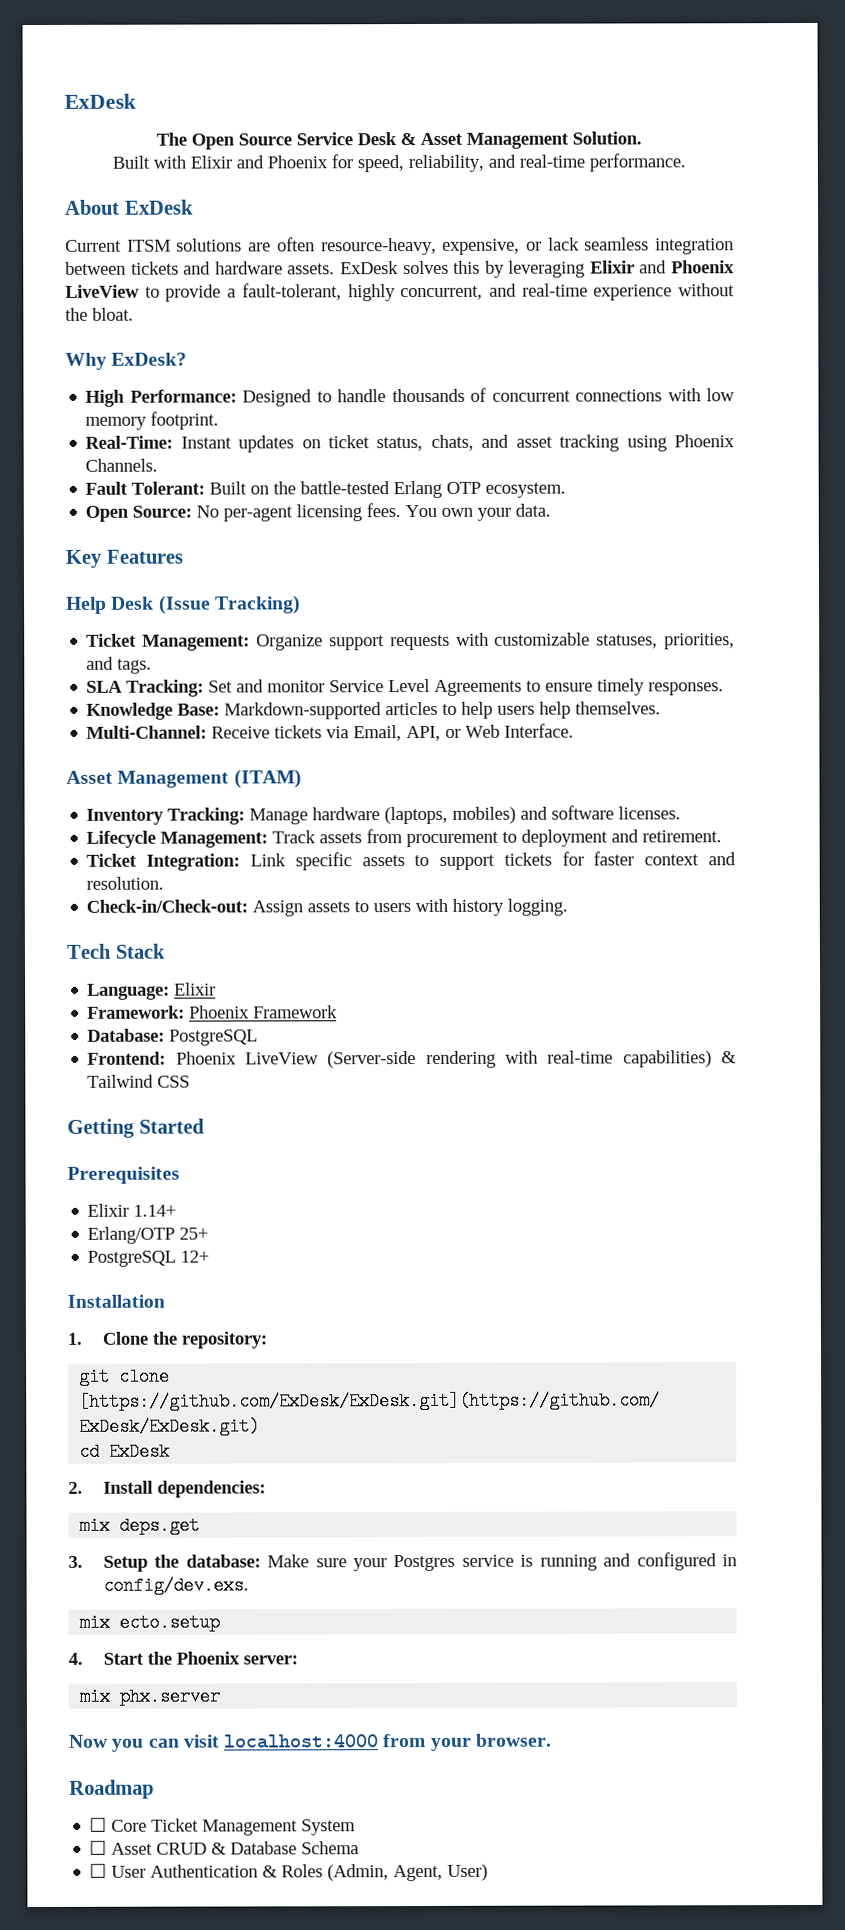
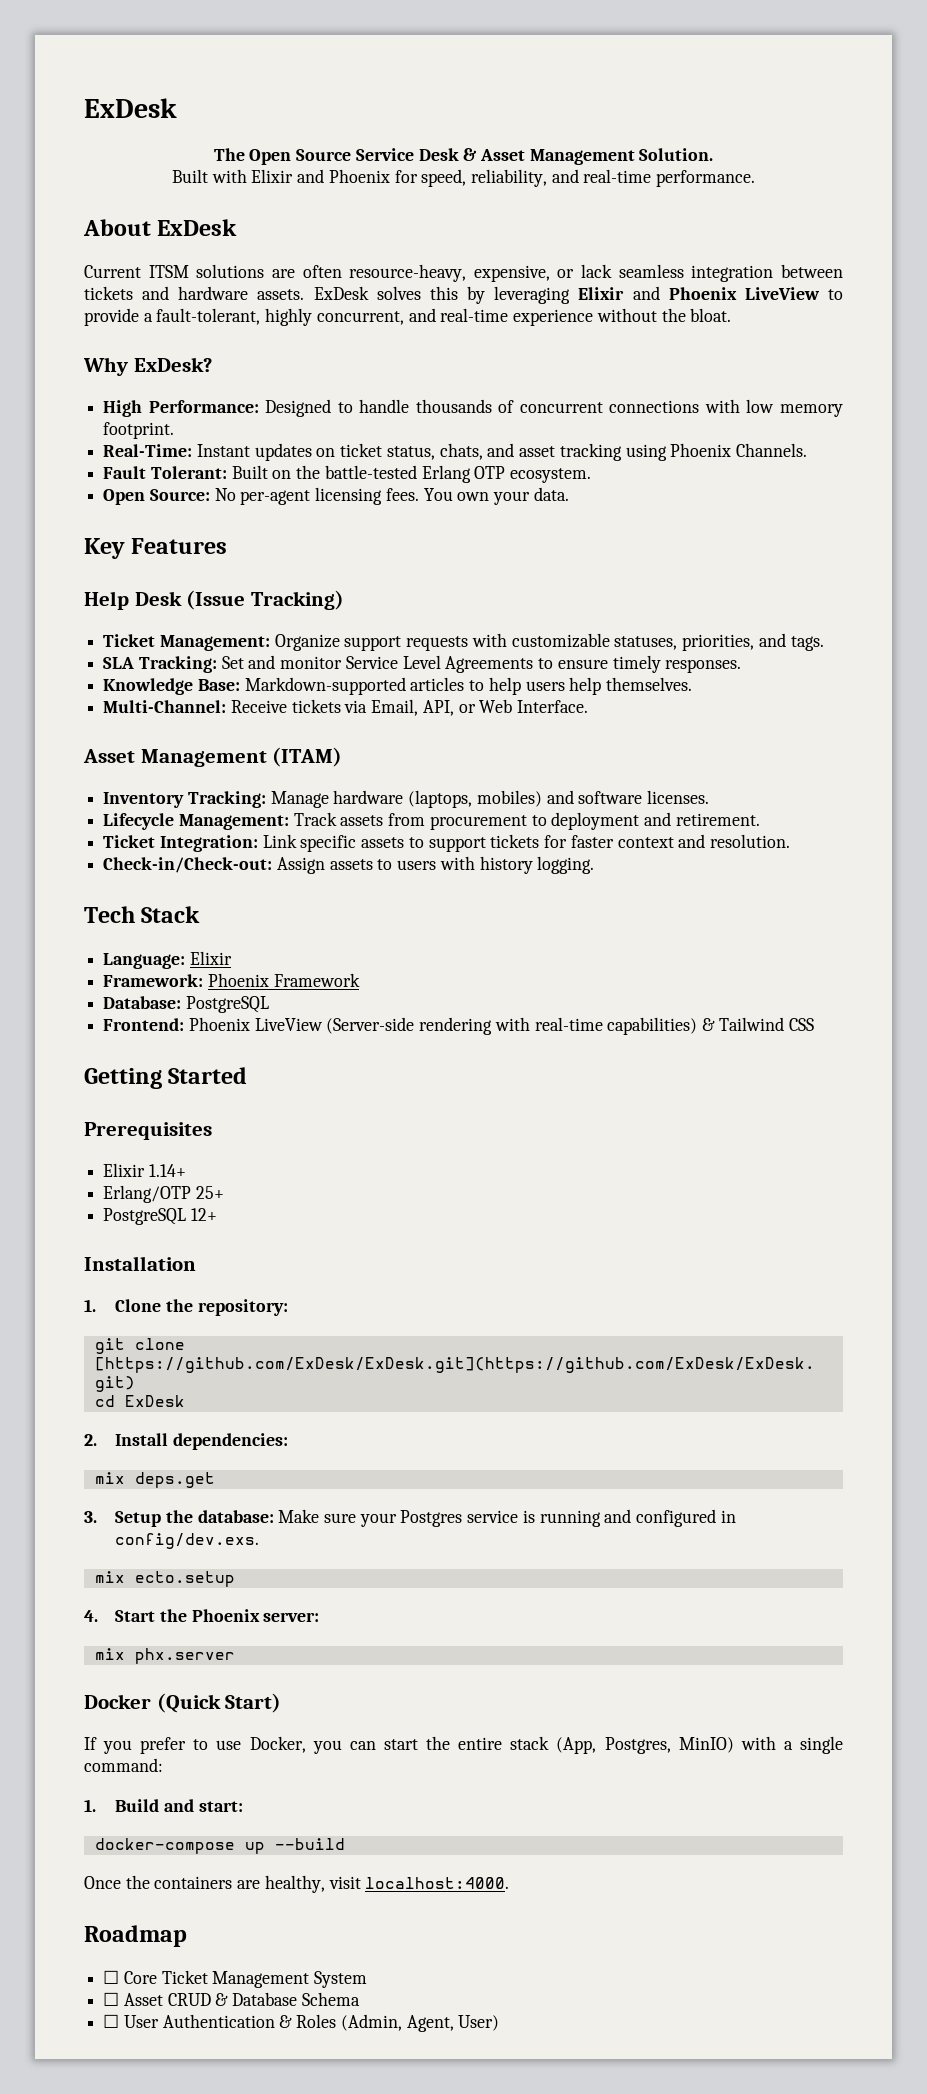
[69,1733,552,1752] Now you can visit localhost:4000 from your browser. -> [84,1693,282,1713] [84,1736,844,1754] [84,1758,163,1772] [84,1799,243,1812] [94,1838,345,1854] [84,1875,510,1893] Docker (Quick Start) // If you prefer to use Docker, you can start the entire stack (App, Postgres, MinIO) with a single command: // 1. Build and start: // docker-compose up --build // Once the containers are healthy, visit localhost:4000.

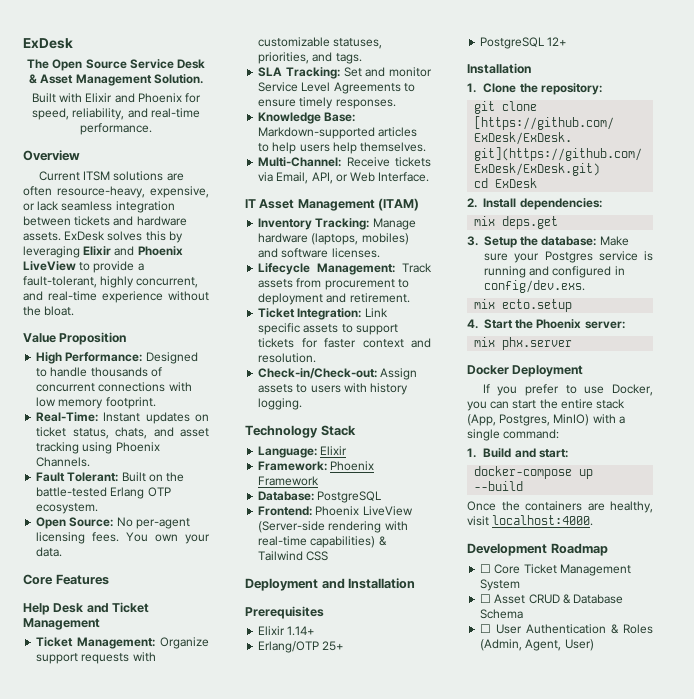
[83,219,238,236] About ExDesk -> [23,150,80,161] Overview
[83,357,212,376] Why ExDesk? -> [23,332,127,345] Value Proposition
[84,538,125,559] Key -> [23,574,53,585] Core
[186,590,344,610] (Issue Tracking) -> [86,602,150,613] [23,618,100,630] and Ticket Management
(589, 706) none -> [245,199,256,208] IT
[84,906,135,923] Tech -> [245,425,318,438] Technology
[84,1067,248,1089] Getting Started -> [245,578,416,591] Deployment and Installation
[156,1693,282,1713] (Quick Start) -> [512,365,584,377] Deployment
(510, 1883) none -> [467,543,547,556] Development

